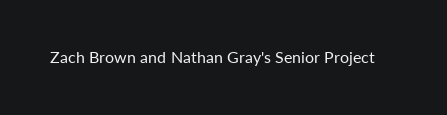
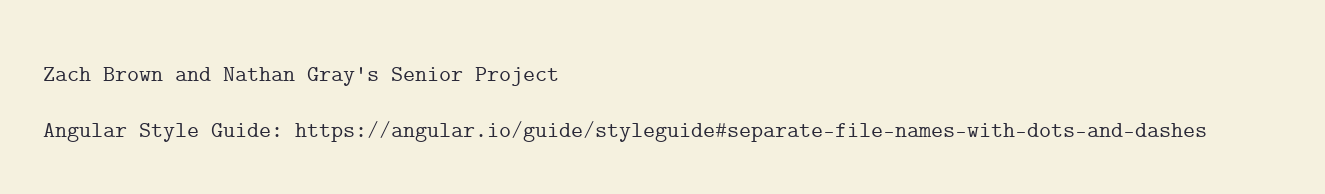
(376, 59) none -> [43,121,1207,142] // Angular Style Guide: https://angular.io/guide/styleguide#separate-file-names-with-dots-and-dashes

